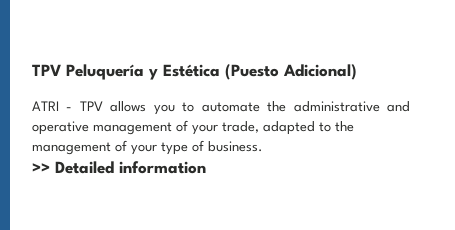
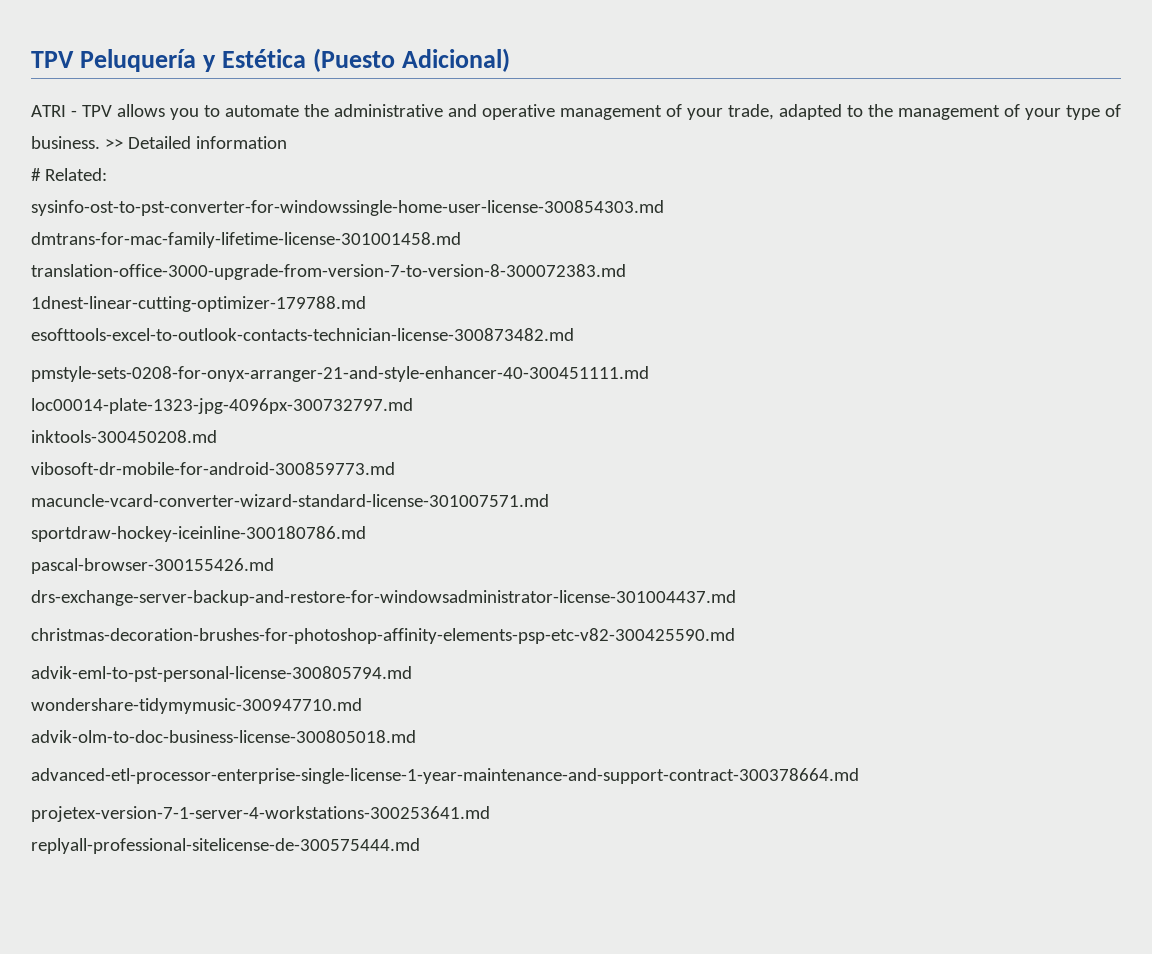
(263, 146) // -> (100, 142) none
(206, 167) none -> [31,168,107,181] [31,200,664,216] [31,232,461,248] [31,264,626,280] [31,296,366,312] [31,328,574,341] [31,366,649,382] [31,398,413,414] [31,430,217,443] [31,462,395,475] [31,494,549,507] [31,526,366,542] [31,558,274,574] [31,590,736,606] [31,628,735,644] [31,666,412,682] [31,698,362,714] [31,730,416,743] [31,768,859,784] [31,806,490,822] [31,838,420,854] // # Related: // sysinfo-ost-to-pst-converter-for-windowssingle-home-user-license-300854303.md // dmtrans-for-mac-family-lifetime-license-301001458.md // translation-office-3000-upgrade-from-version-7-to-version-8-300072383.md // 1dnest-linear-cutting-optimizer-179788.md // esofttools-excel-to-outlook-contacts-technician-license-300873482.md // pmstyle-sets-0208-for-onyx-arranger-21-and-style-enhancer-40-300451111.md // loc00014-plate-1323-jpg-4096px-300732797.md // inktools-300450208.md // vibosoft-dr-mobile-for-android-300859773.md // macuncle-vcard-converter-wizard-standard-license-301007571.md // sportdraw-hockey-iceinline-300180786.md // pascal-browser-300155426.md // drs-exchange-server-backup-and-restore-for-windowsadministrator-license-301004437.md // christmas-decoration-brushes-for-photoshop-affinity-elements-psp-etc-v82-300425590.md // advik-eml-to-pst-personal-license-300805794.md // wondershare-tidymymusic-300947710.md // advik-olm-to-doc-business-license-300805018.md // advanced-etl-processor-enterprise-single-license-1-year-maintenance-and-support-contract-300378664.md // projetex-version-7-1-server-4-workstations-300253641.md // replyall-professional-sitelicense-de-300575444.md

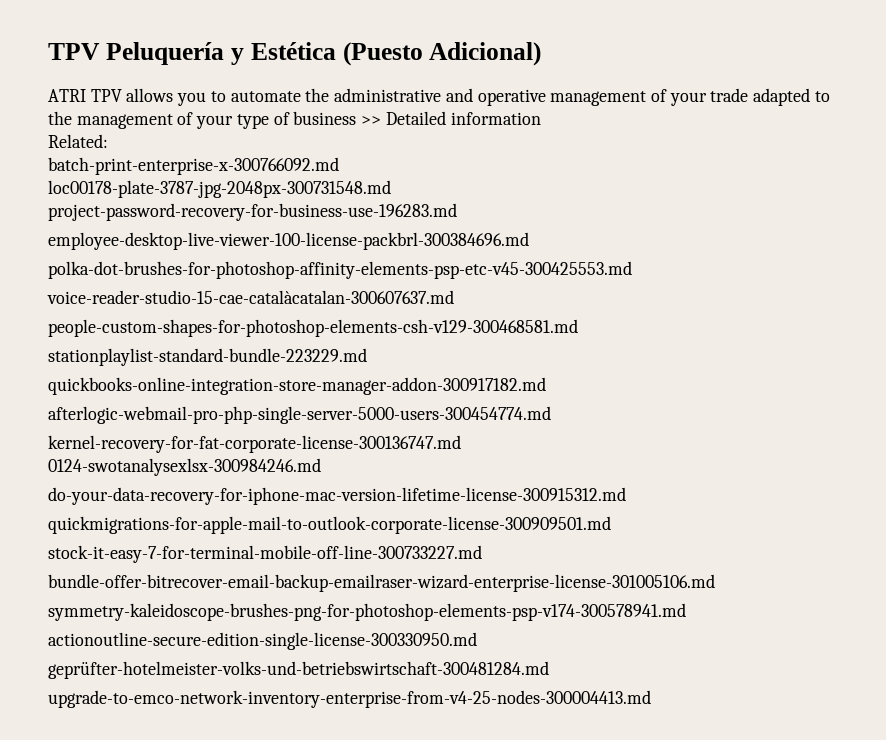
[71,110,77,117] - -> (86, 95) none
[728,104,774,120] trade, -> [710,88,749,102] trade
[31,136,100,149] business. -> [293,111,357,125] business
[31,168,41,181] # -> (541, 118) none
[31,200,664,216] [31,232,461,248] [31,264,626,280] [31,296,366,312] [31,328,574,341] [31,366,649,382] [31,398,413,414] [31,430,217,443] [31,462,395,475] [31,494,549,507] [31,526,366,542] [31,558,274,574] [31,590,736,606] [31,628,735,644] [31,666,412,682] [31,698,362,714] [31,730,416,743] [31,768,859,784] [31,806,490,822] [31,838,420,854] sysinfo-ost-to-pst-converter-for-windowssingle-home-user-license-300854303.md // dmtrans-for-mac-family-lifetime-license-301001458.md // translation-office-3000-upgrade-from-version-7-to-version-8-300072383.md // 1dnest-linear-cutting-optimizer-179788.md // esofttools-excel-to-outlook-contacts-technician-license-300873482.md // pmstyle-sets-0208-for-onyx-arranger-21-and-style-enhancer-40-300451111.md // loc00014-plate-1323-jpg-4096px-300732797.md // inktools-300450208.md // vibosoft-dr-mobile-for-android-300859773.md // macuncle-vcard-converter-wizard-standard-license-301007571.md // sportdraw-hockey-iceinline-300180786.md // pascal-browser-300155426.md // drs-exchange-server-backup-and-restore-for-windowsadministrator-license-301004437.md // christmas-decoration-brushes-for-photoshop-affinity-elements-psp-etc-v82-300425590.md // advik-eml-to-pst-personal-license-300805794.md // wondershare-tidymymusic-300947710.md // advik-olm-to-doc-business-license-300805018.md // advanced-etl-processor-enterprise-single-license-1-year-maintenance-and-support-contract-300378664.md // projetex-version-7-1-server-4-workstations-300253641.md // replyall-professional-sitelicense-de-300575444.md -> [48,157,339,175] [48,180,391,198] [48,203,457,221] [48,232,529,250] [48,261,632,279] [47,290,454,304] [48,319,578,337] [48,348,367,366] [48,377,546,395] [48,406,551,424] [48,435,461,453] [48,458,321,476] [48,487,626,505] [48,516,611,534] [48,545,482,563] [48,574,715,592] [48,603,686,621] [48,632,477,650] [48,661,549,679] [48,690,651,708] batch-print-enterprise-x-300766092.md // loc00178-plate-3787-jpg-2048px-300731548.md // project-password-recovery-for-business-use-196283.md // employee-desktop-live-viewer-100-license-packbrl-300384696.md // polka-dot-brushes-for-photoshop-affinity-elements-psp-etc-v45-300425553.md // voice-reader-studio-15-cae-catalàcatalan-300607637.md // people-custom-shapes-for-photoshop-elements-csh-v129-300468581.md // stationplaylist-standard-bundle-223229.md // quickbooks-online-integration-store-manager-addon-300917182.md // afterlogic-webmail-pro-php-single-server-5000-users-300454774.md // kernel-recovery-for-fat-corporate-license-300136747.md // 0124-swotanalysexlsx-300984246.md // do-your-data-recovery-for-iphone-mac-version-lifetime-license-300915312.md // quickmigrations-for-apple-mail-to-outlook-corporate-license-300909501.md // stock-it-easy-7-for-terminal-mobile-off-line-300733227.md // bundle-offer-bitrecover-email-backup-emailraser-wizard-enterprise-license-301005106.md // symmetry-kaleidoscope-brushes-png-for-photoshop-elements-psp-v174-300578941.md // actionoutline-secure-edition-single-license-300330950.md // geprüfter-hotelmeister-volks-und-betriebswirtschaft-300481284.md // upgrade-to-emco-network-inventory-enterprise-from-v4-25-nodes-300004413.md

